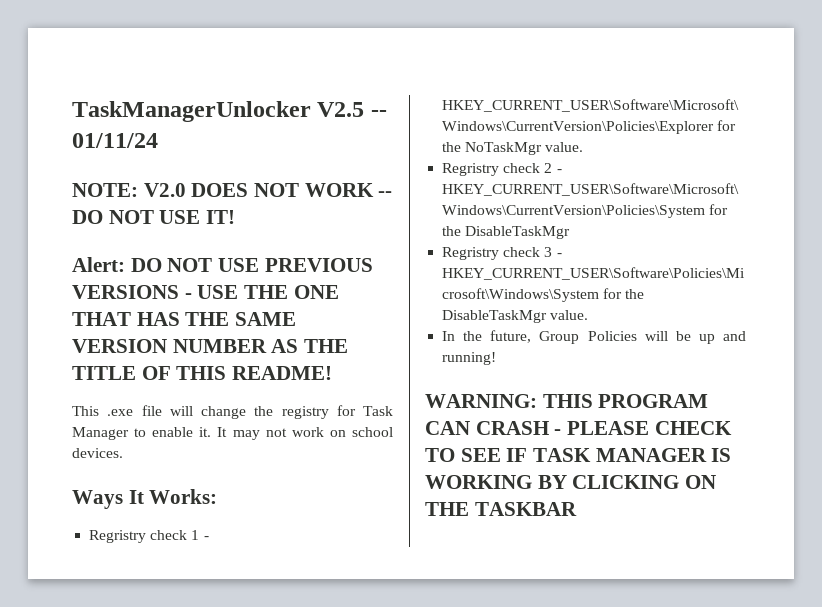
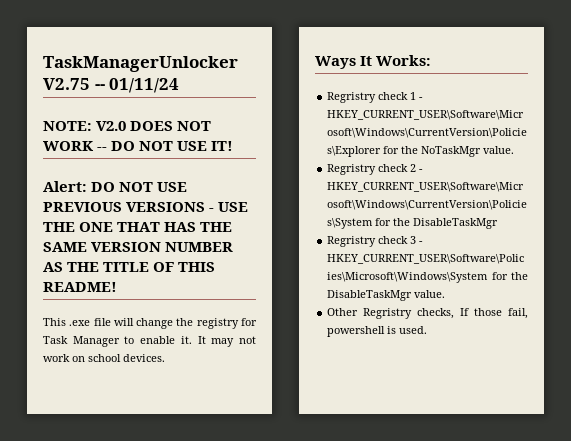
[317,102,365,117] V2.5 -> [43,78,90,90] V2.75
[442,330,746,344] [442,352,497,365] [425,394,709,408] [425,421,732,435] [425,448,732,462] [425,475,717,489] [425,502,577,516] In the future, Group Policies will be up and running! // WARNING: THIS PROGRAM CAN CRASH - PLEASE CHECK TO SEE IF TASK MANAGER IS WORKING BY CLICKING ON THE TASKBAR -> [327,308,528,319] [327,326,428,337] Other Regristry checks, If those fail, powershell is used.

